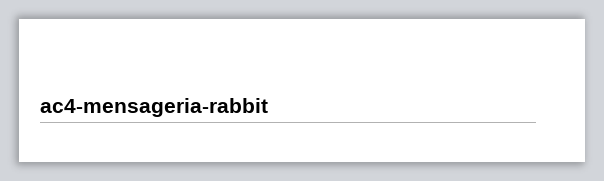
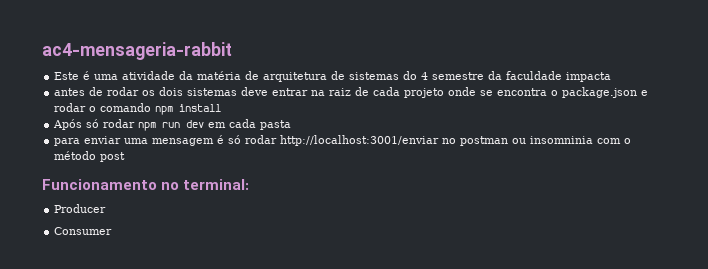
(268, 107) none -> [54,71,612,82] [54,87,649,98] [54,103,222,115] [53,119,292,131] [54,135,632,146] [54,151,126,162] [42,179,250,190] [54,204,107,213] [54,227,113,235] // Este é uma atividade da matéria de arquitetura de sistemas do 4 semestre da faculdade impacta // antes de rodar os dois sistemas deve entrar na raiz de cada projeto onde se encontra o package.json e rodar o comando npm install // Após só rodar npm run dev em cada pasta // para enviar uma mensagem é só rodar http://localhost:3001/enviar no postman ou insomninia com o método post // Funcionamento no terminal: // Producer // Consumer

